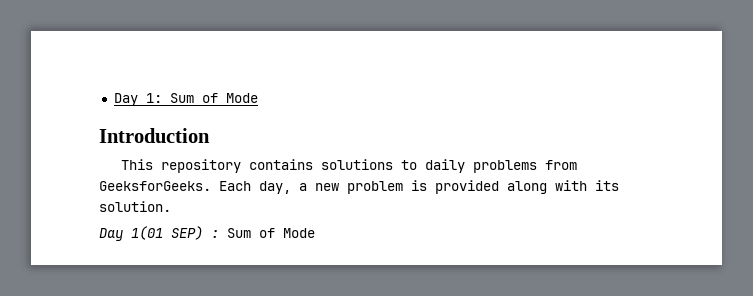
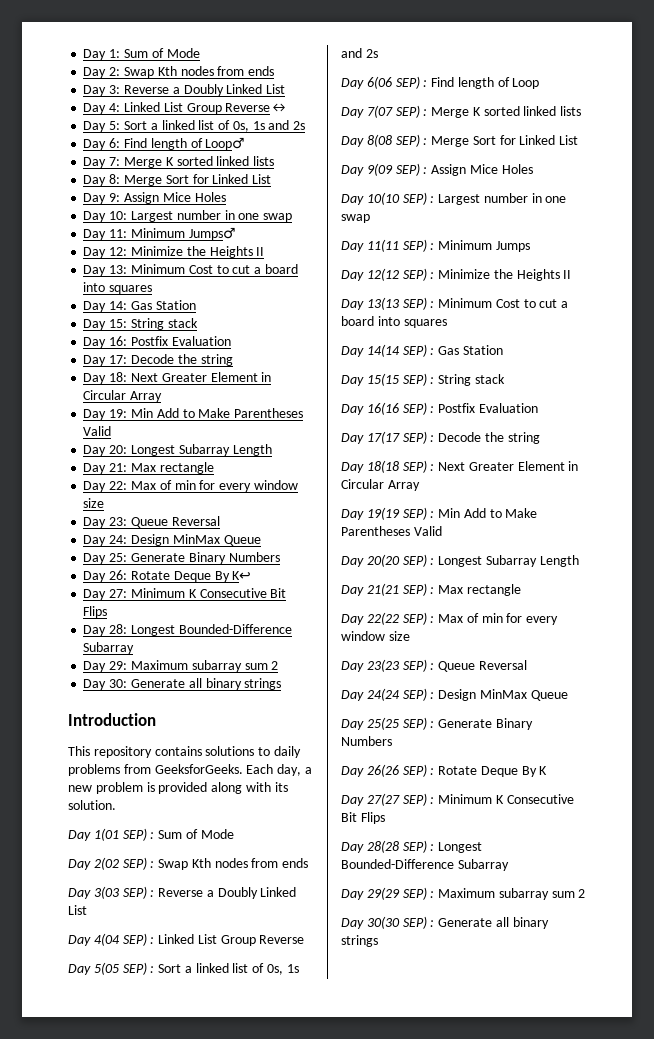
(258, 98) none -> [83,66,275,78] [83,84,286,96] [83,102,289,114] [83,120,306,132] [83,137,246,150] [83,156,275,168] [83,174,272,186] [83,192,226,204] [83,210,293,222] [83,227,236,240] [83,246,265,258] [83,264,298,276] [83,282,153,294] [83,300,196,312] [83,318,198,330] [83,336,231,348] [83,354,233,366] [83,372,272,384] [83,390,163,402] [83,408,304,420] [83,426,112,436] [83,444,272,456] [83,462,214,474] [83,480,298,492] [83,498,105,508] [83,516,220,528] [83,534,261,546] [83,552,280,564] [83,570,252,582] [83,588,287,600] [83,606,108,618] [83,624,292,636] [83,642,135,654] [83,660,279,672] [83,678,282,690] // Day 2: Swap Kth nodes from ends // Day 3: Reverse a Doubly Linked List // Day 4: Linked List Group Reverse↔ // Day 5: Sort a linked list of 0s, 1s and 2s // Day 6: Find length of Loop♂ // Day 7: Merge K sorted linked lists // Day 8: Merge Sort for Linked List // Day 9: Assign Mice Holes // Day 10: Largest number in one swap // Day 11: Minimum Jumps♂ // Day 12: Minimize the Heights II // Day 13: Minimum Cost to cut a board into squares // Day 14: Gas Station // Day 15: String stack // Day 16: Postfix Evaluation // Day 17: Decode the string // Day 18: Next Greater Element in Circular Array // Day 19: Min Add to Make Parentheses Valid // Day 20: Longest Subarray Length // Day 21: Max rectangle // Day 22: Max of min for every window size // Day 23: Queue Reversal // Day 24: Design MinMax Queue // Day 25: Generate Binary Numbers // Day 26: Rotate Deque By K↩ // Day 27: Minimum K Consecutive Bit Flips // Day 28: Longest Bounded-Difference Subarray // Day 29: Maximum subarray sum 2 // Day 30: Generate all binary strings
(315, 233) none -> [68,857,309,870] [68,886,297,899] [68,905,87,915] [68,933,305,946] [68,962,299,975] [341,48,378,58] [341,76,540,89] [341,105,582,118] [341,134,579,147] [341,163,533,176] [341,192,567,205] [341,214,370,223] [341,239,530,252] [341,268,572,281] [341,297,569,310] [341,316,447,328] [341,344,503,357] [341,373,505,386] [341,402,538,415] [341,431,540,444] [341,460,579,473] [341,479,420,491] [341,507,538,520] [341,526,442,536] [341,554,579,567] [341,583,521,596] [341,612,559,625] [341,631,410,641] [341,659,527,672] [341,688,568,701] [341,717,533,730] [341,736,392,746] [341,764,548,777] [341,793,574,806] [341,812,385,824] [341,840,483,853] [341,859,509,871] [341,887,586,900] [341,916,549,929] [341,935,378,947] // Day 2(02 SEP) : Swap Kth nodes from ends // Day 3(03 SEP) : Reverse a Doubly Linked List // Day 4(04 SEP) : Linked List Group Reverse // Day 5(05 SEP) : Sort a linked list of 0s, 1s and 2s // Day 6(06 SEP) : Find length of Loop // Day 7(07 SEP) : Merge K sorted linked lists // Day 8(08 SEP) : Merge Sort for Linked List // Day 9(09 SEP) : Assign Mice Holes // Day 10(10 SEP) : Largest number in one swap // Day 11(11 SEP) : Minimum Jumps // Day 12(12 SEP) : Minimize the Heights II // Day 13(13 SEP) : Minimum Cost to cut a board into squares // Day 14(14 SEP) : Gas Station // Day 15(15 SEP) : String stack // Day 16(16 SEP) : Postfix Evaluation // Day 17(17 SEP) : Decode the string // Day 18(18 SEP) : Next Greater Element in Circular Array // Day 19(19 SEP) : Min Add to Make Parentheses Valid // Day 20(20 SEP) : Longest Subarray Length // Day 21(21 SEP) : Max rectangle // Day 22(22 SEP) : Max of min for every window size // Day 23(23 SEP) : Queue Reversal // Day 24(24 SEP) : Design MinMax Queue // Day 25(25 SEP) : Generate Binary Numbers // Day 26(26 SEP) : Rotate Deque By K // Day 27(27 SEP) : Minimum K Consecutive Bit Flips // Day 28(28 SEP) : Longest Bounded-Difference Subarray // Day 29(29 SEP) : Maximum subarray sum 2 // Day 30(30 SEP) : Generate all binary strings

